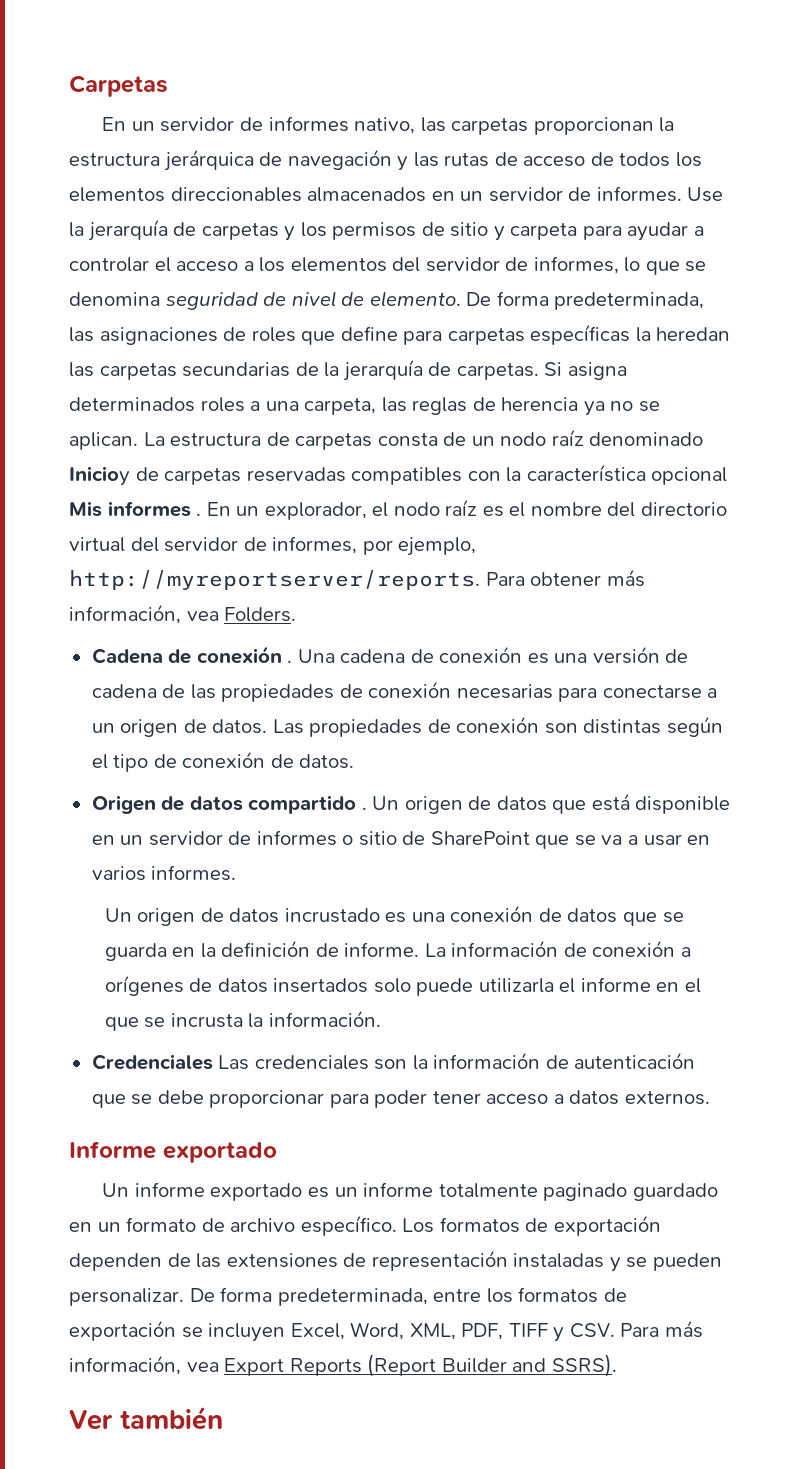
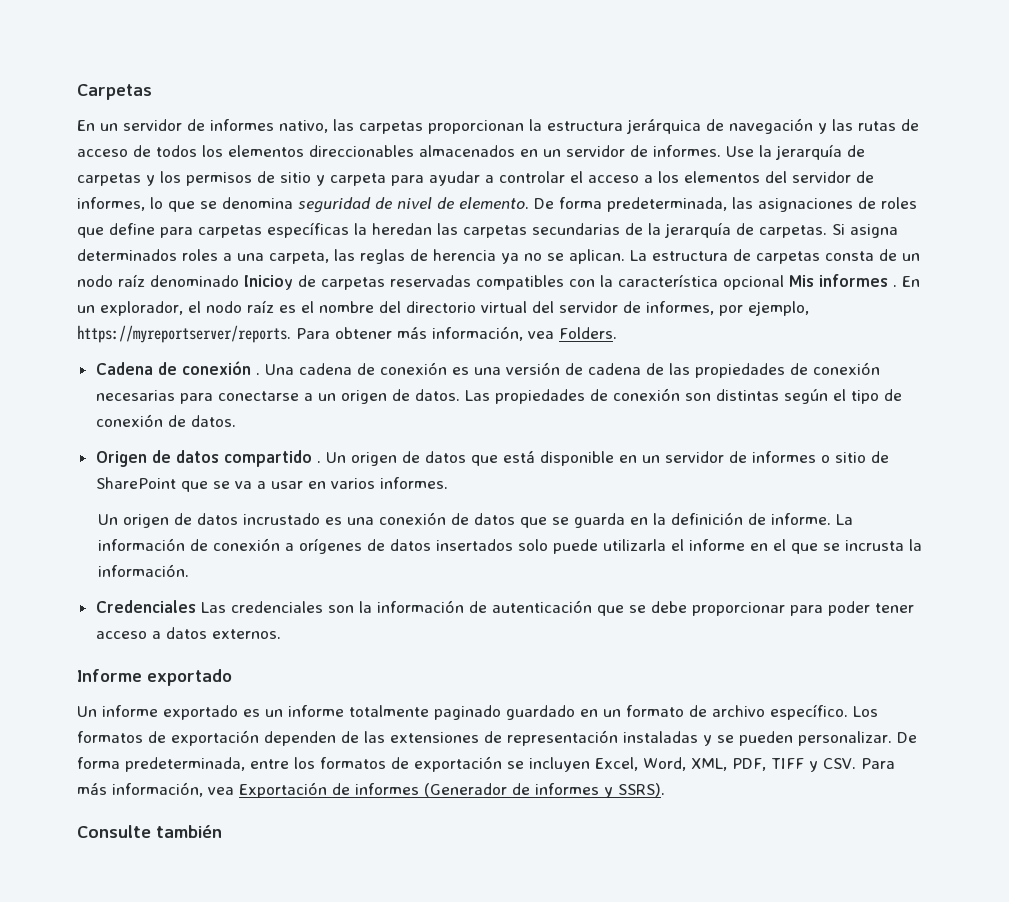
[69,570,480,590] http://myreportserver/reports. -> [77,325,291,343] https://myreportserver/reports.
[224,1354,547,1377] Export Reports (Report Builder and -> [239,782,613,798] Exportación de informes (Generador de informes y
[69,1410,113,1430] Ver -> [77,825,151,838] Consulte

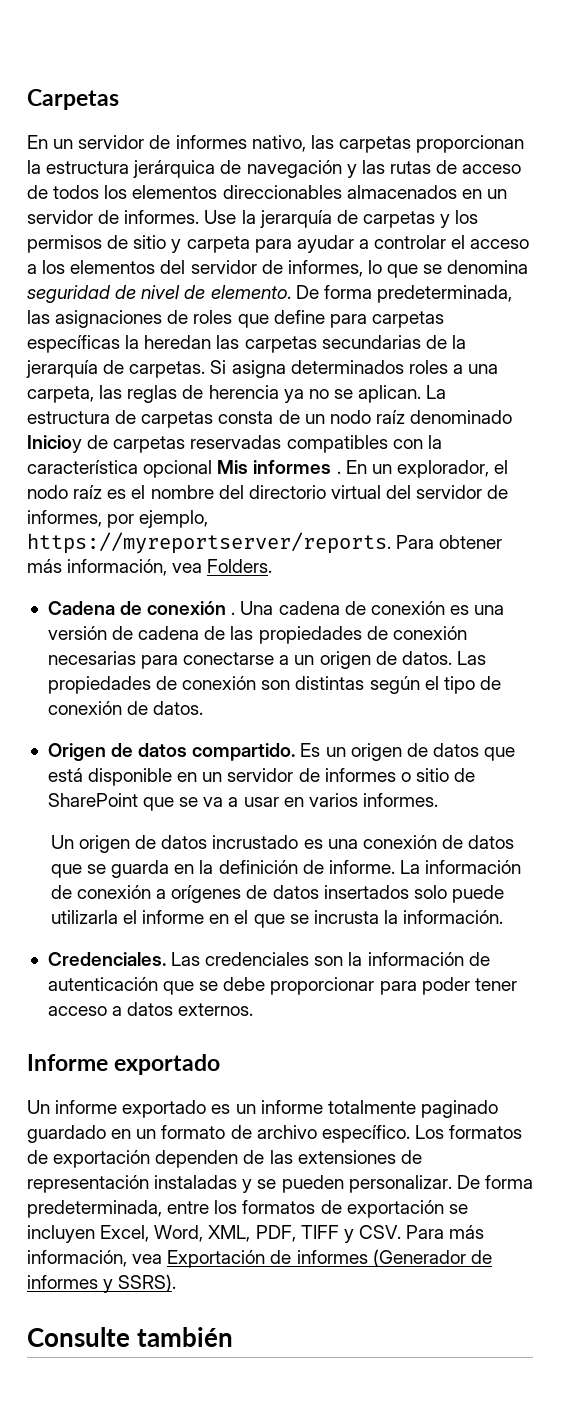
[223,450,346,467] compartido . Un -> [192,743,346,761] compartido. Es un
[95,600,196,613] Credenciales -> [47,952,166,966] Credenciales.

